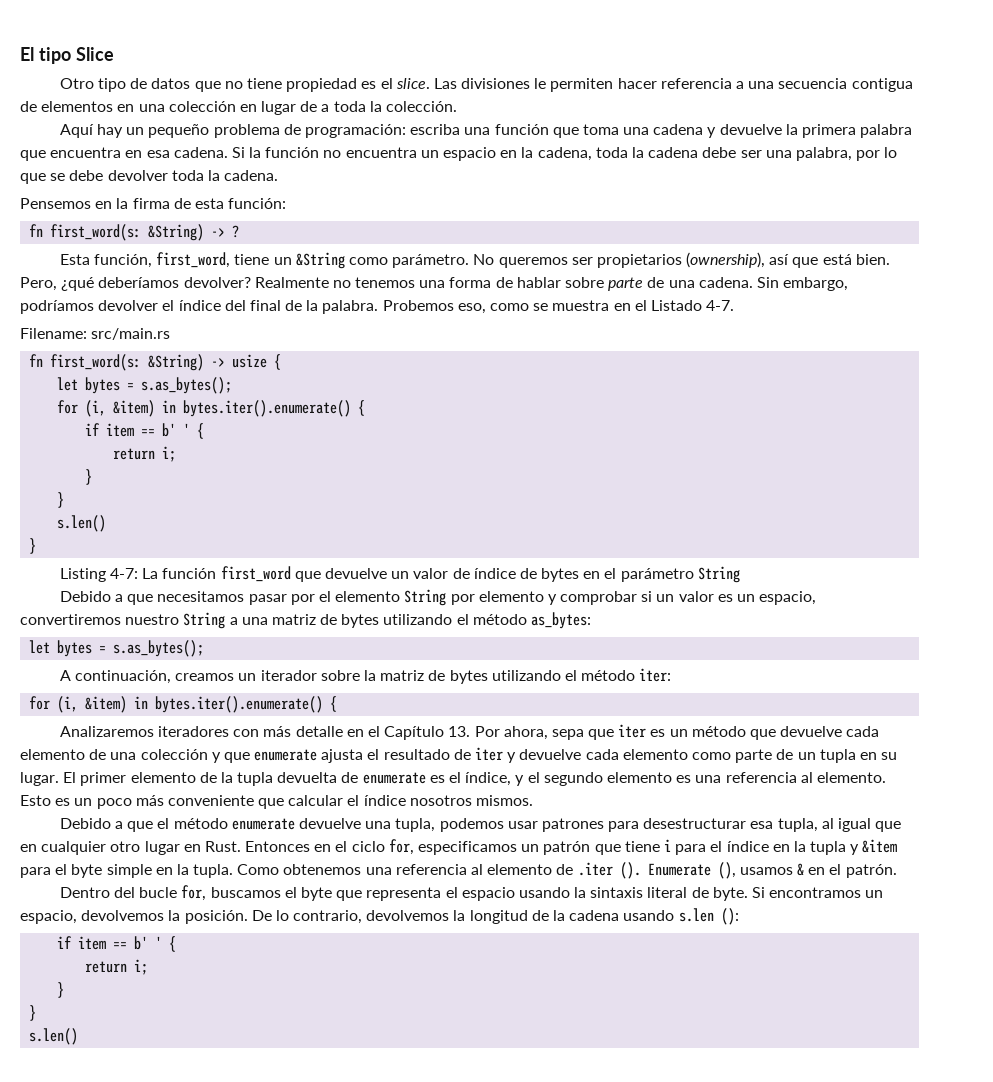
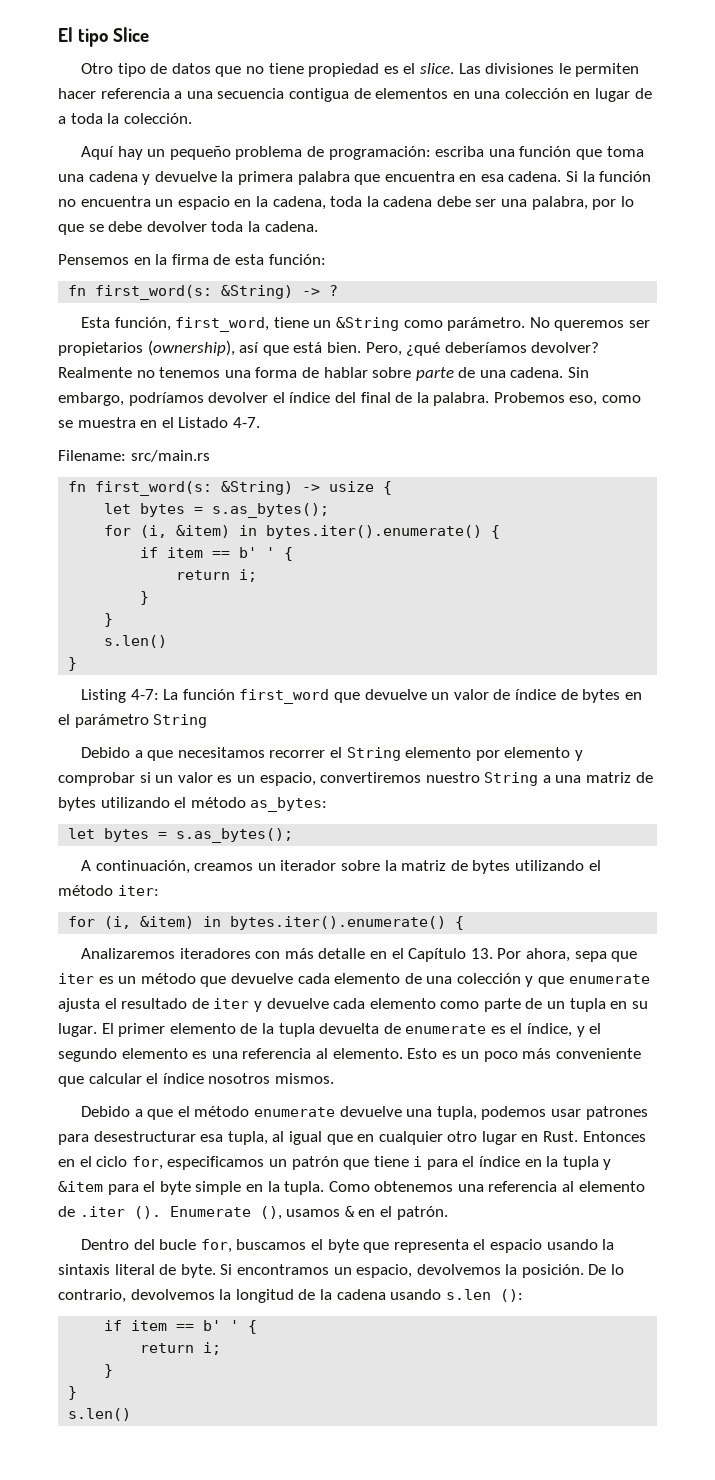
[248,589,447,606] pasar por el elemento String -> [269,747,472,761] recorrer el String elemento

